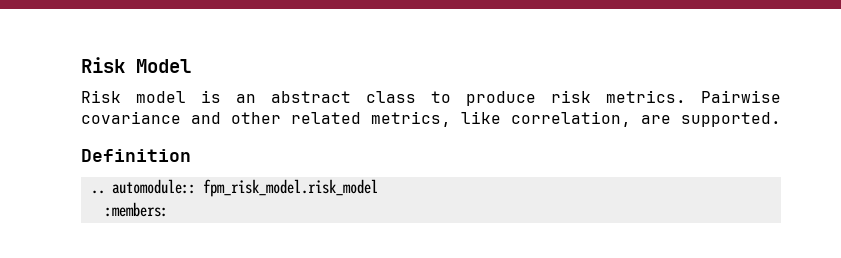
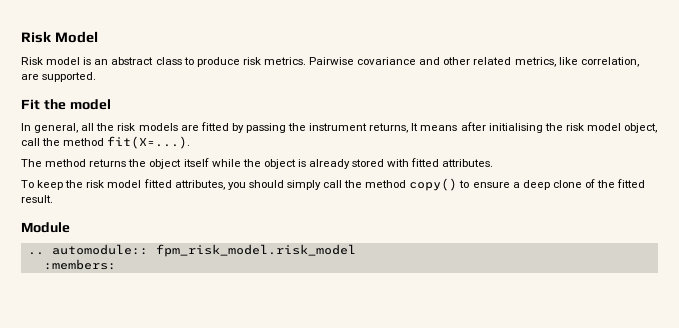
[81,149,191,162] Definition -> [21,99,111,110] [21,122,658,133] [21,136,191,149] [21,158,494,169] [21,178,646,191] [21,195,53,203] [21,222,70,233] Fit the model // In general, all the risk models are fitted by passing the instrument returns, It means after initialising the risk model object, call the method fit(X=...). // The method returns the object itself while the object is already stored with fitted attributes. // To keep the risk model fitted attributes, you should simply call the method copy() to ensure a deep clone of the fitted result. // Module

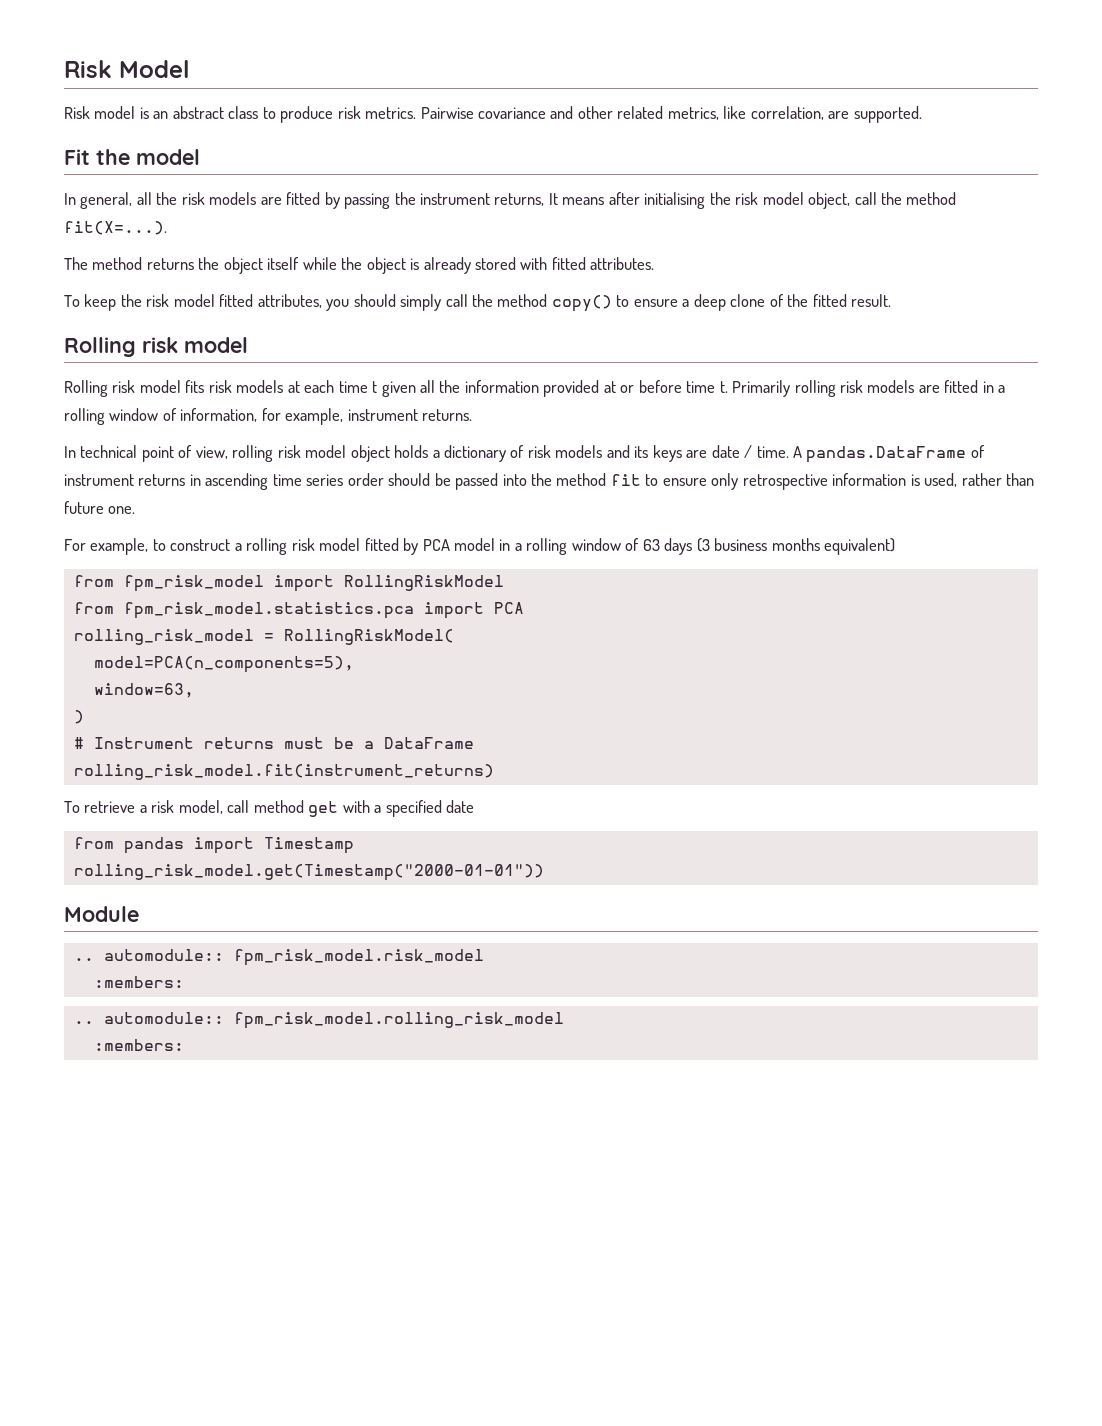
(53, 199) none -> [64,337,248,357] [64,380,1006,397] [64,408,473,425] [64,445,985,463] [64,473,1035,490] [64,501,136,514] [64,538,895,555] [73,575,504,592] [73,602,524,619] [73,629,454,645] [93,656,354,673] [93,683,194,698] [73,710,84,724] [73,737,474,749] [73,764,494,780] [64,800,474,817] [73,837,354,854] [73,864,544,881] // Rolling risk model // Rolling risk model fits risk models at each time t given all the information provided at or before time t. Primarily rolling risk models are fitted in a rolling window of information, for example, instrument returns. // In technical point of view, rolling risk model object holds a dictionary of risk models and its keys are date / time. A pandas.DataFrame of instrument returns in ascending time series order should be passed into the method fit to ensure only retrospective information is used, rather than future one. // For example, to construct a rolling risk model fitted by PCA model in a rolling window of 63 days (3 business months equivalent) // from fpm_risk_model import RollingRiskModel // from fpm_risk_model.statistics.pca import PCA // rolling_risk_model = RollingRiskModel( // model=PCA(n_components=5), // window=63, // ) // # Instrument returns must be a DataFrame // rolling_risk_model.fit(instrument_returns) // To retrieve a risk model, call method get with a specified date // from pandas import Timestamp // rolling_risk_model.get(Timestamp("2000-01-01"))
(116, 264) none -> [73,1012,564,1029] [93,1039,184,1051] // .. automodule:: fpm_risk_model.rolling_risk_model // :members:

